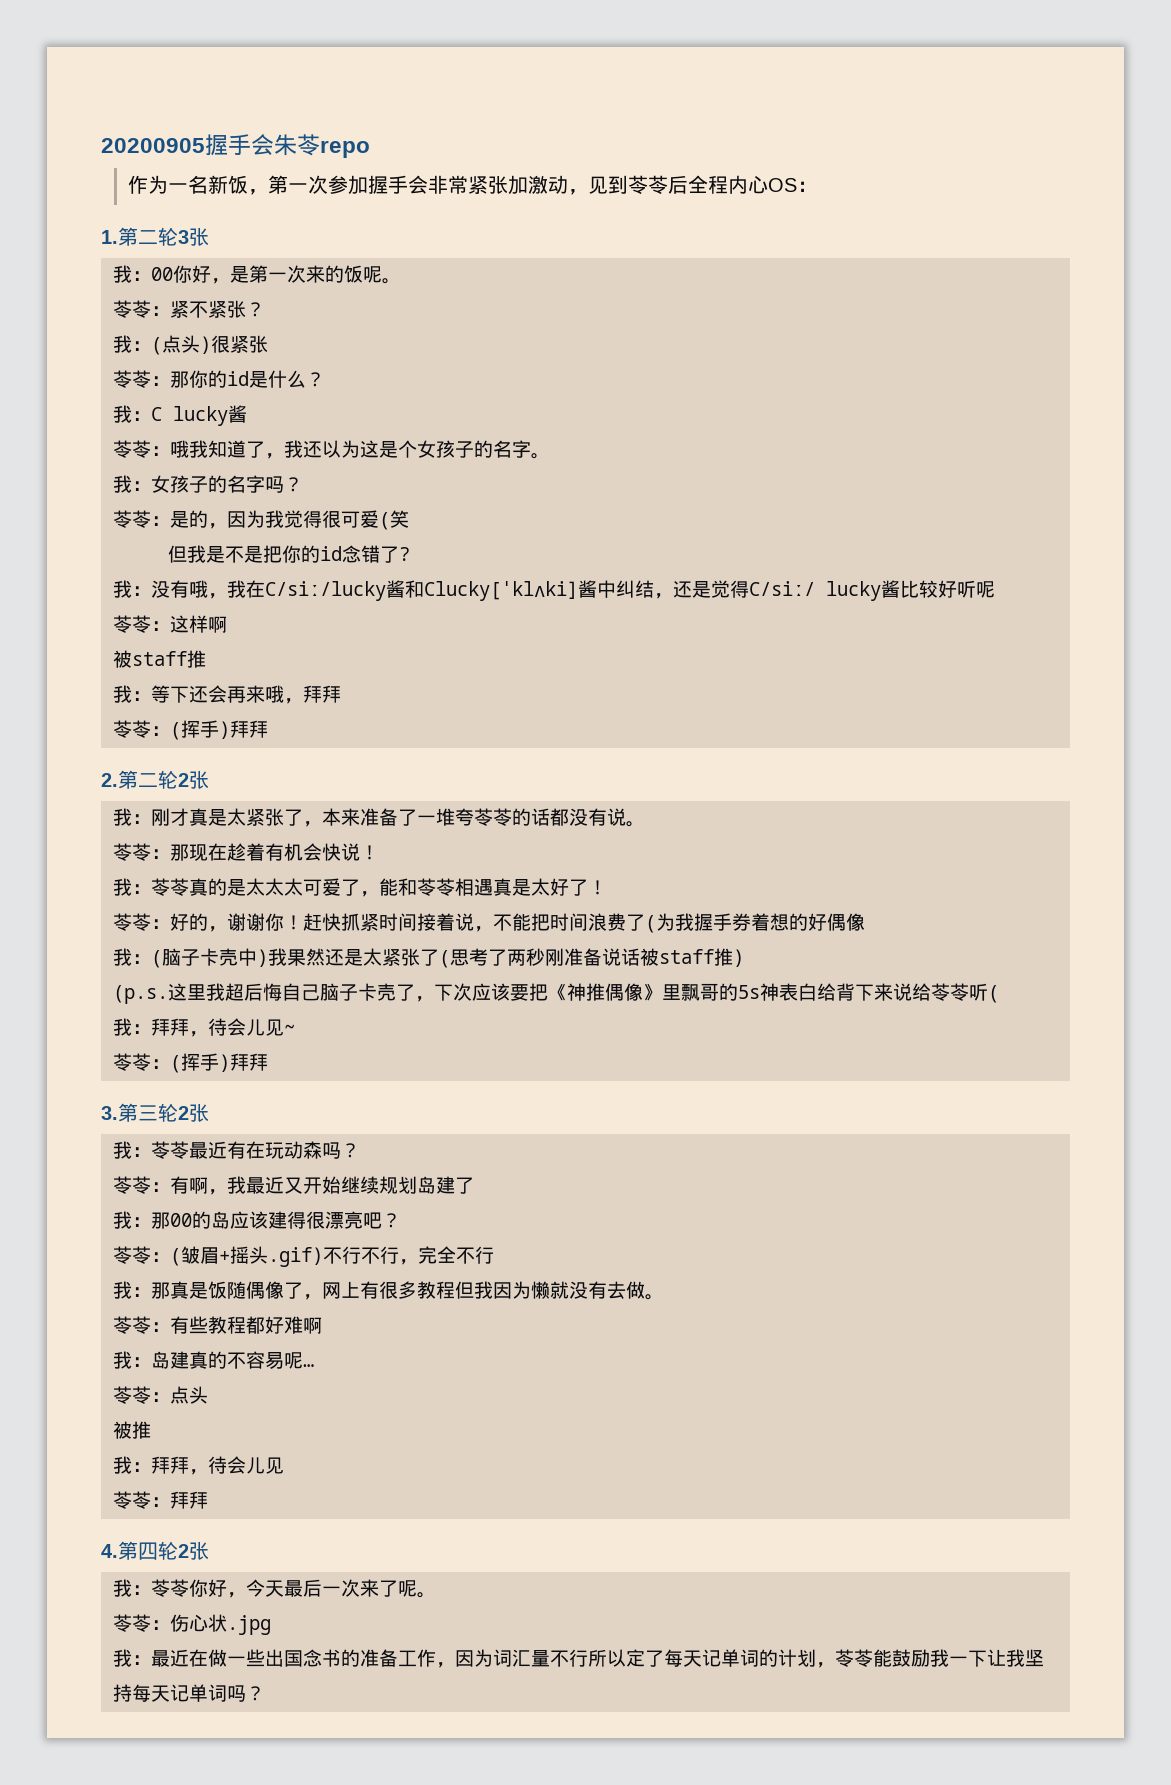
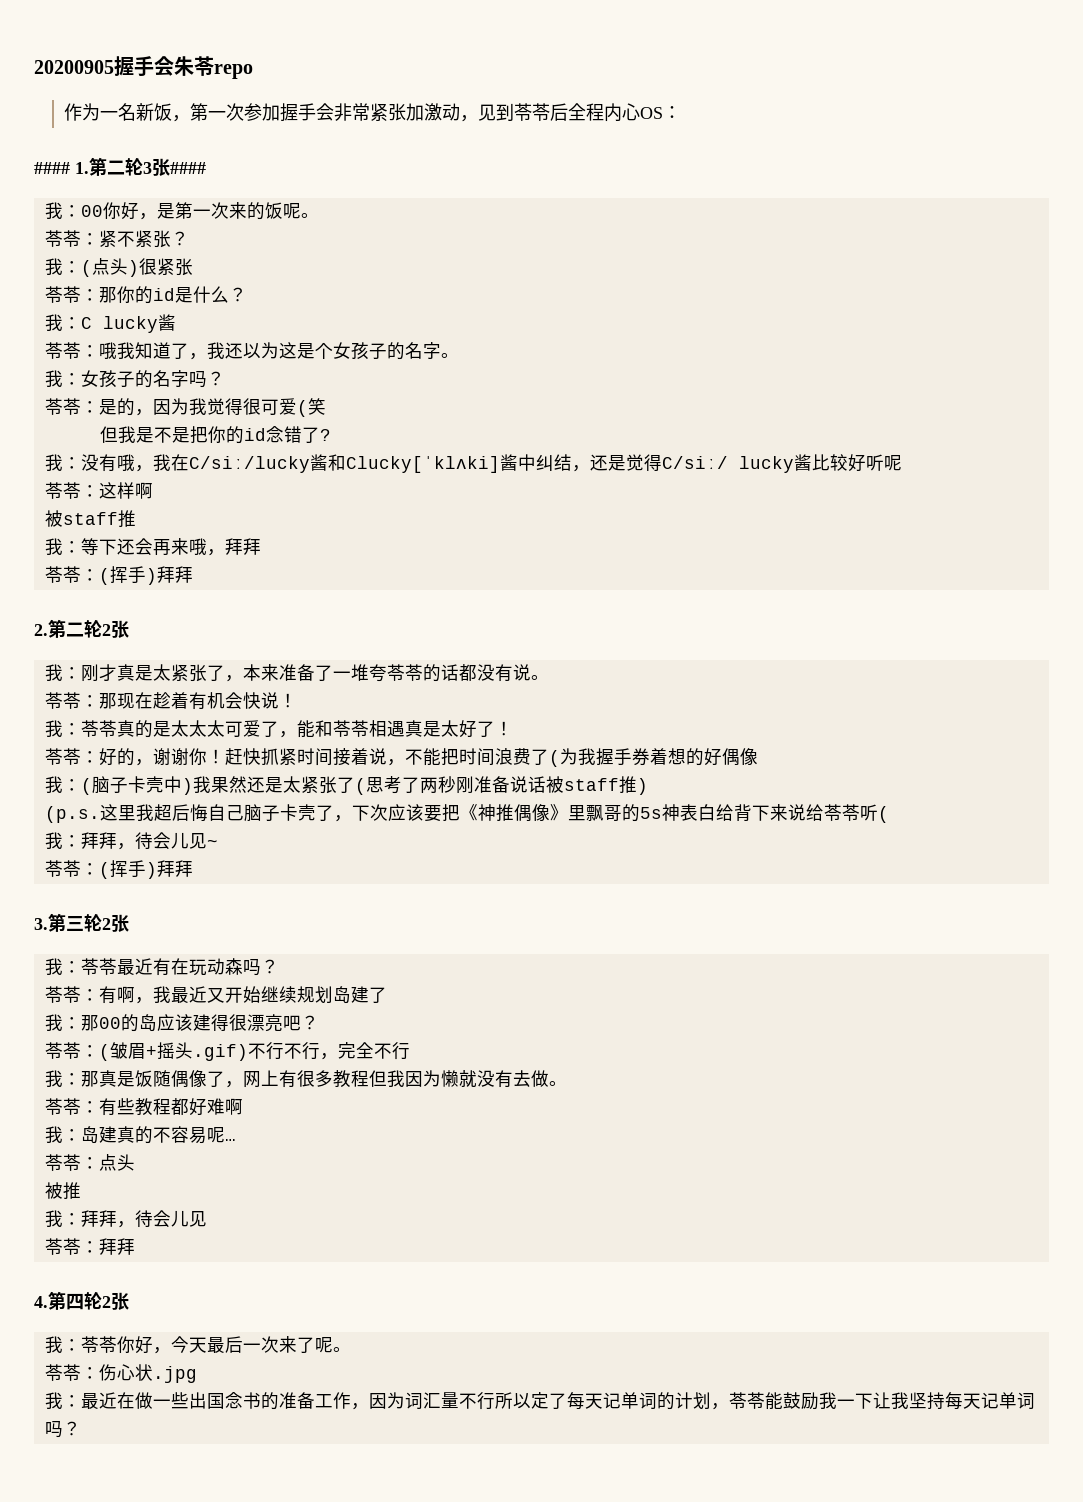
(817, 186) none -> [34,162,70,174] ####
(209, 236) none -> [170,162,206,174] ####

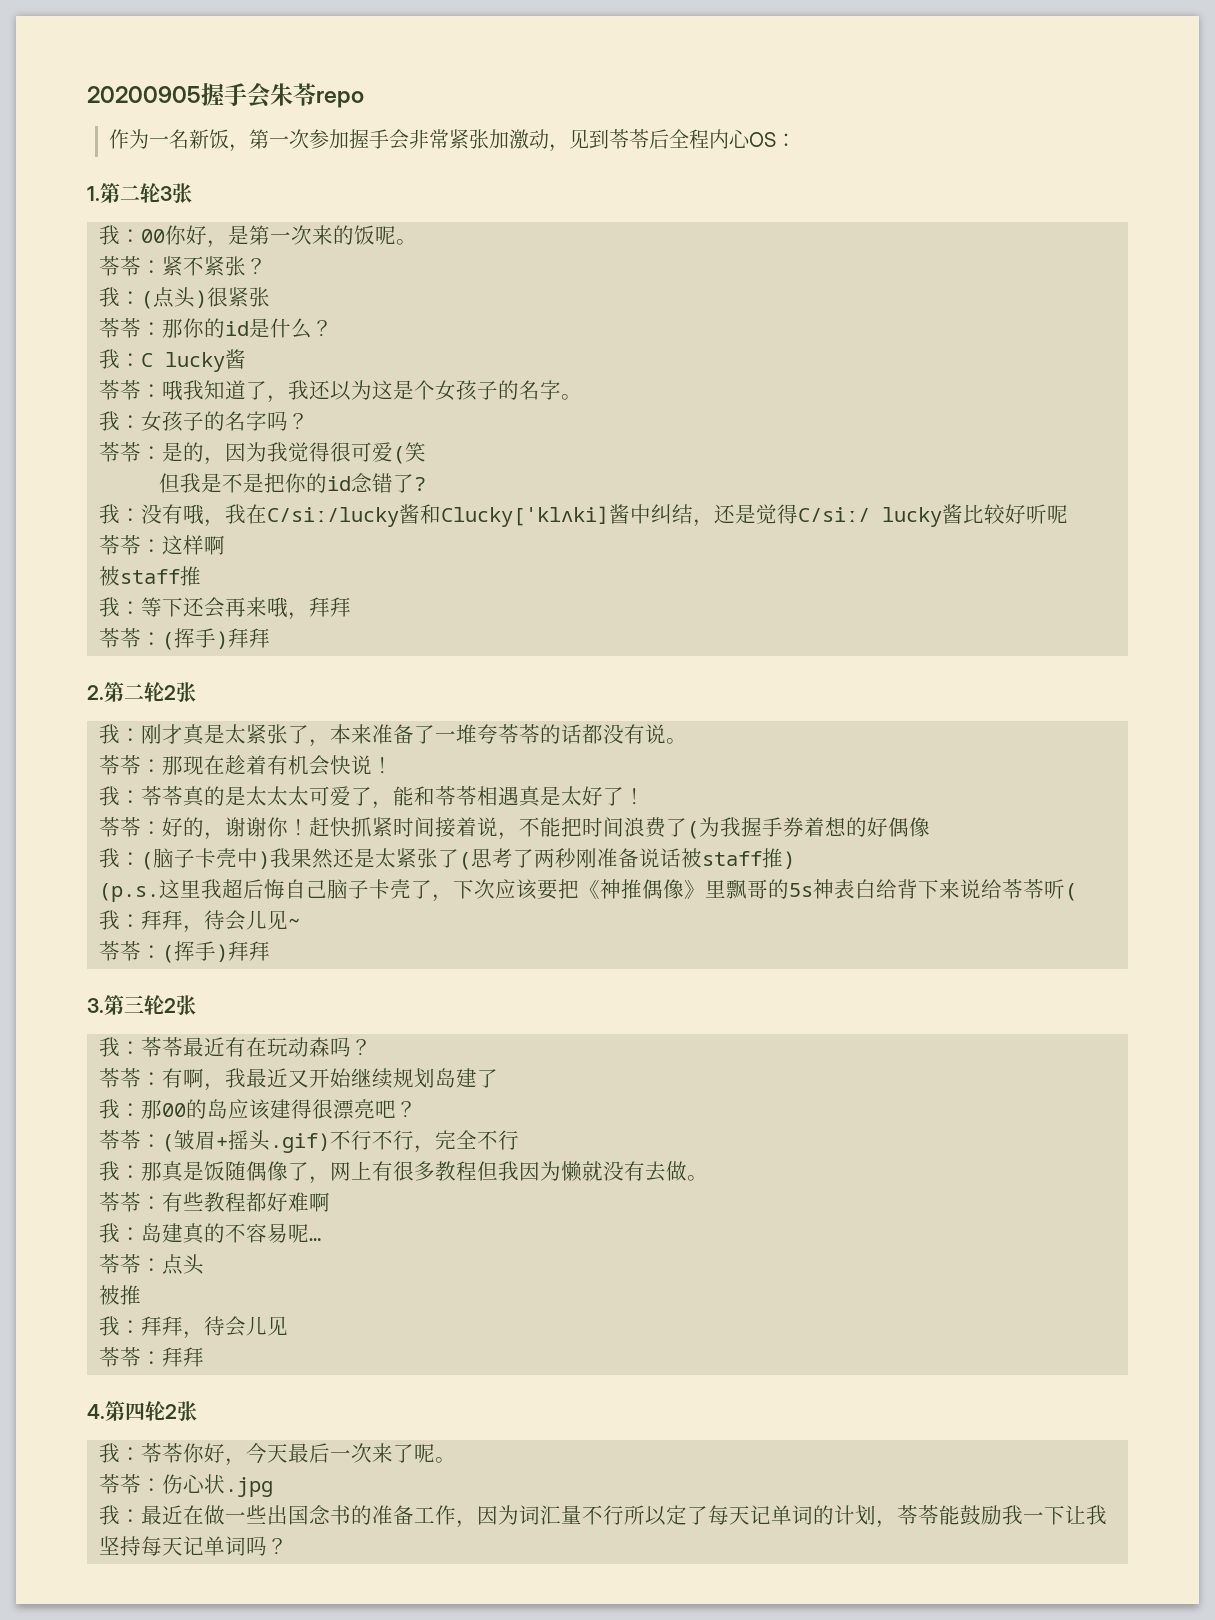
[34,162,70,174] #### -> (797, 140) none
[170,162,206,174] #### -> (192, 193) none

